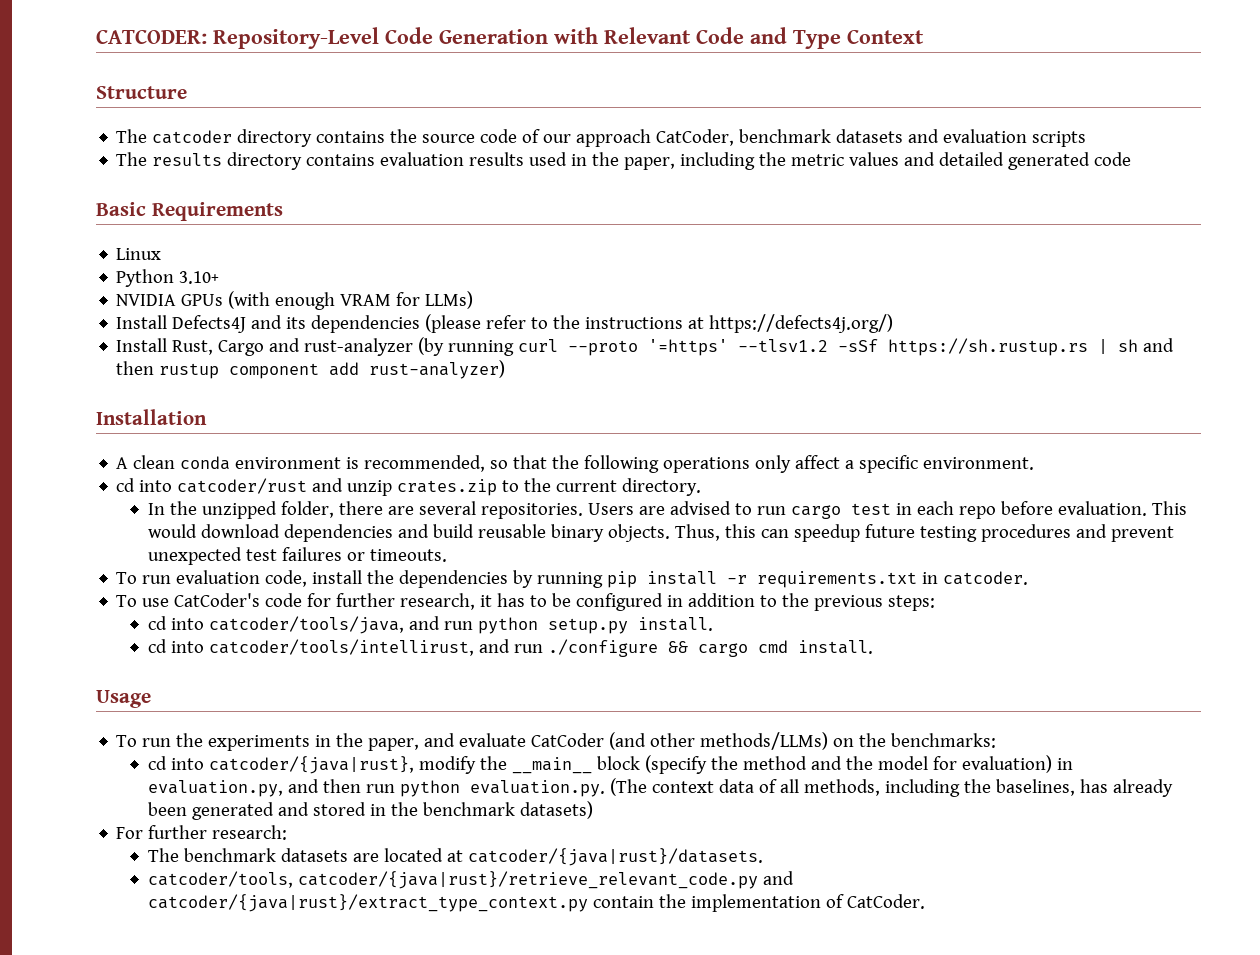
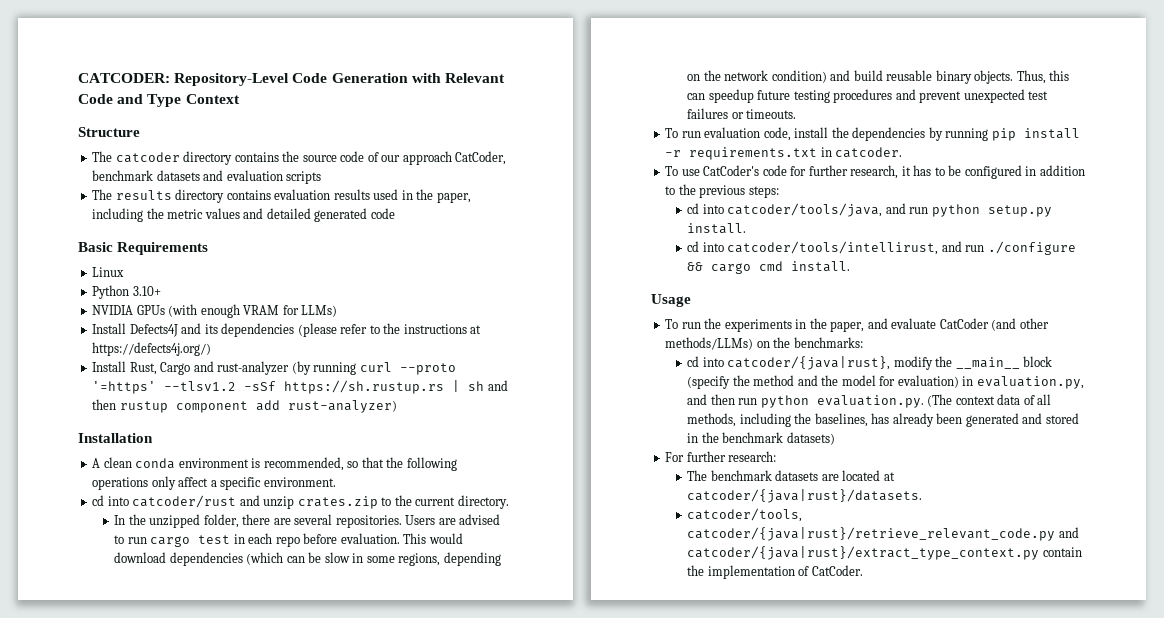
(393, 533) none -> [246,552,501,566] [687,70,827,83] (which can be slow in some regions, depending on the network condition)

